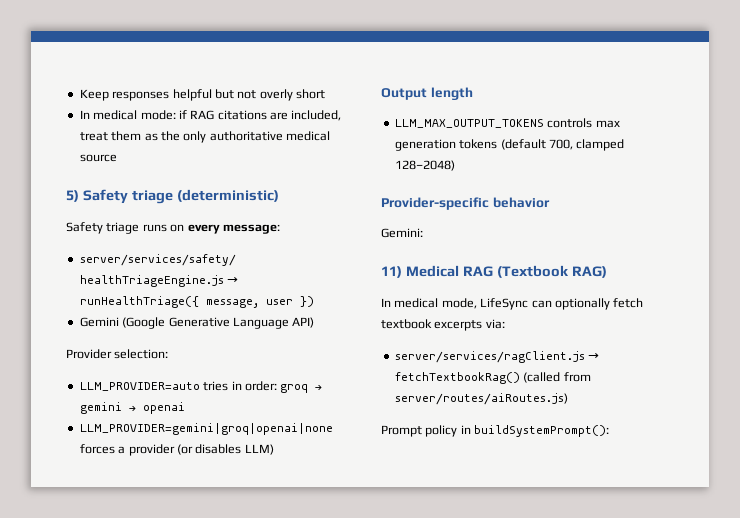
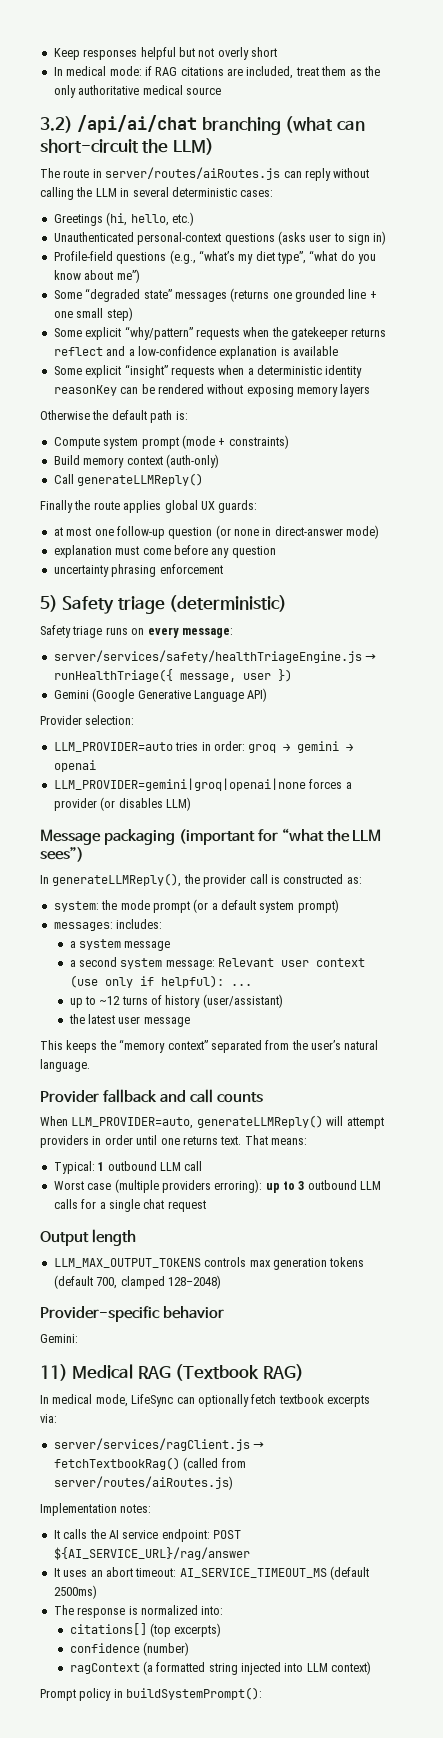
(117, 158) none -> [40,115,365,135] [40,138,214,155] [40,167,370,181] [40,187,274,200] [53,212,194,226] [53,231,387,245] [53,250,377,264] [53,269,140,283] [53,288,377,302] [53,307,133,321] [53,326,387,340] [53,346,338,359] [53,364,363,378] [53,384,371,397] [40,410,188,423] [53,435,289,449] [53,454,219,468] [53,473,204,486] [40,500,258,513] [53,525,380,539] [53,545,276,558] [53,564,223,577] // 3.2) /api/ai/chat branching (what can short-circuit the LLM) // The route in server/routes/aiRoutes.js can reply without calling the LLM in several deterministic cases: // Greetings (hi, hello, etc.) // Unauthenticated personal-context questions (asks user to sign in) // Profile-field questions (e.g., “what’s my diet type”, “what do you know about me”) // Some “degraded state” messages (returns one grounded line + one small step) // Some explicit “why/pattern” requests when the gatekeeper returns reflect and a low-confidence explanation is available // Some explicit “insight” requests when a deterministic identity reasonKey can be rendered without exposing memory layers // Otherwise the default path is: // Compute system prompt (mode + constraints) // Build memory context (auth-only) // Call generateLLMReply() // Finally the route applies global UX guards: // at most one follow-up question (or none in direct-answer mode) // explanation must come before any question // uncertainty phrasing enforcement
(274, 449) none -> [40,828,382,845] [40,847,84,862] [40,873,362,887] [53,899,339,913] [53,919,163,931] [69,939,171,951] [69,957,366,970] [69,975,252,988] [69,994,283,1008] [68,1014,190,1027] [40,1039,379,1053] [40,1059,90,1072] [40,1089,263,1103] [40,1115,384,1129] [40,1135,307,1148] [53,1161,203,1174] [53,1179,382,1193] [53,1199,206,1212] // Message packaging (important for “what the LLM sees”) // In generateLLMReply(), the provider call is constructed as: // system: the mode prompt (or a default system prompt) // messages: includes: // a system message // a second system message: Relevant user context (use only if helpful): ... // up to ~12 turns of history (user/assistant) // the latest user message // This keeps the “memory context” separated from the user’s natural language. // Provider fallback and call counts // When LLM_PROVIDER=auto, generateLLMReply() will attempt providers in order until one returns text. That means: // Typical: 1 outbound LLM call // Worst case (multiple providers erroring): up to 3 outbound LLM calls for a single chat request
(568, 399) none -> [40,1503,152,1516] [53,1529,241,1542] [53,1547,250,1560] [53,1566,369,1580] [53,1585,97,1599] [53,1605,224,1618] [69,1623,222,1637] [69,1642,189,1656] [69,1661,372,1675] // Implementation notes: // It calls the AI service endpoint: POST ${AI_SERVICE_URL}/rag/answer // It uses an abort timeout: AI_SERVICE_TIMEOUT_MS (default 2500ms) // The response is normalized into: // citations[] (top excerpts) // confidence (number) // ragContext (a formatted string injected into LLM context)

